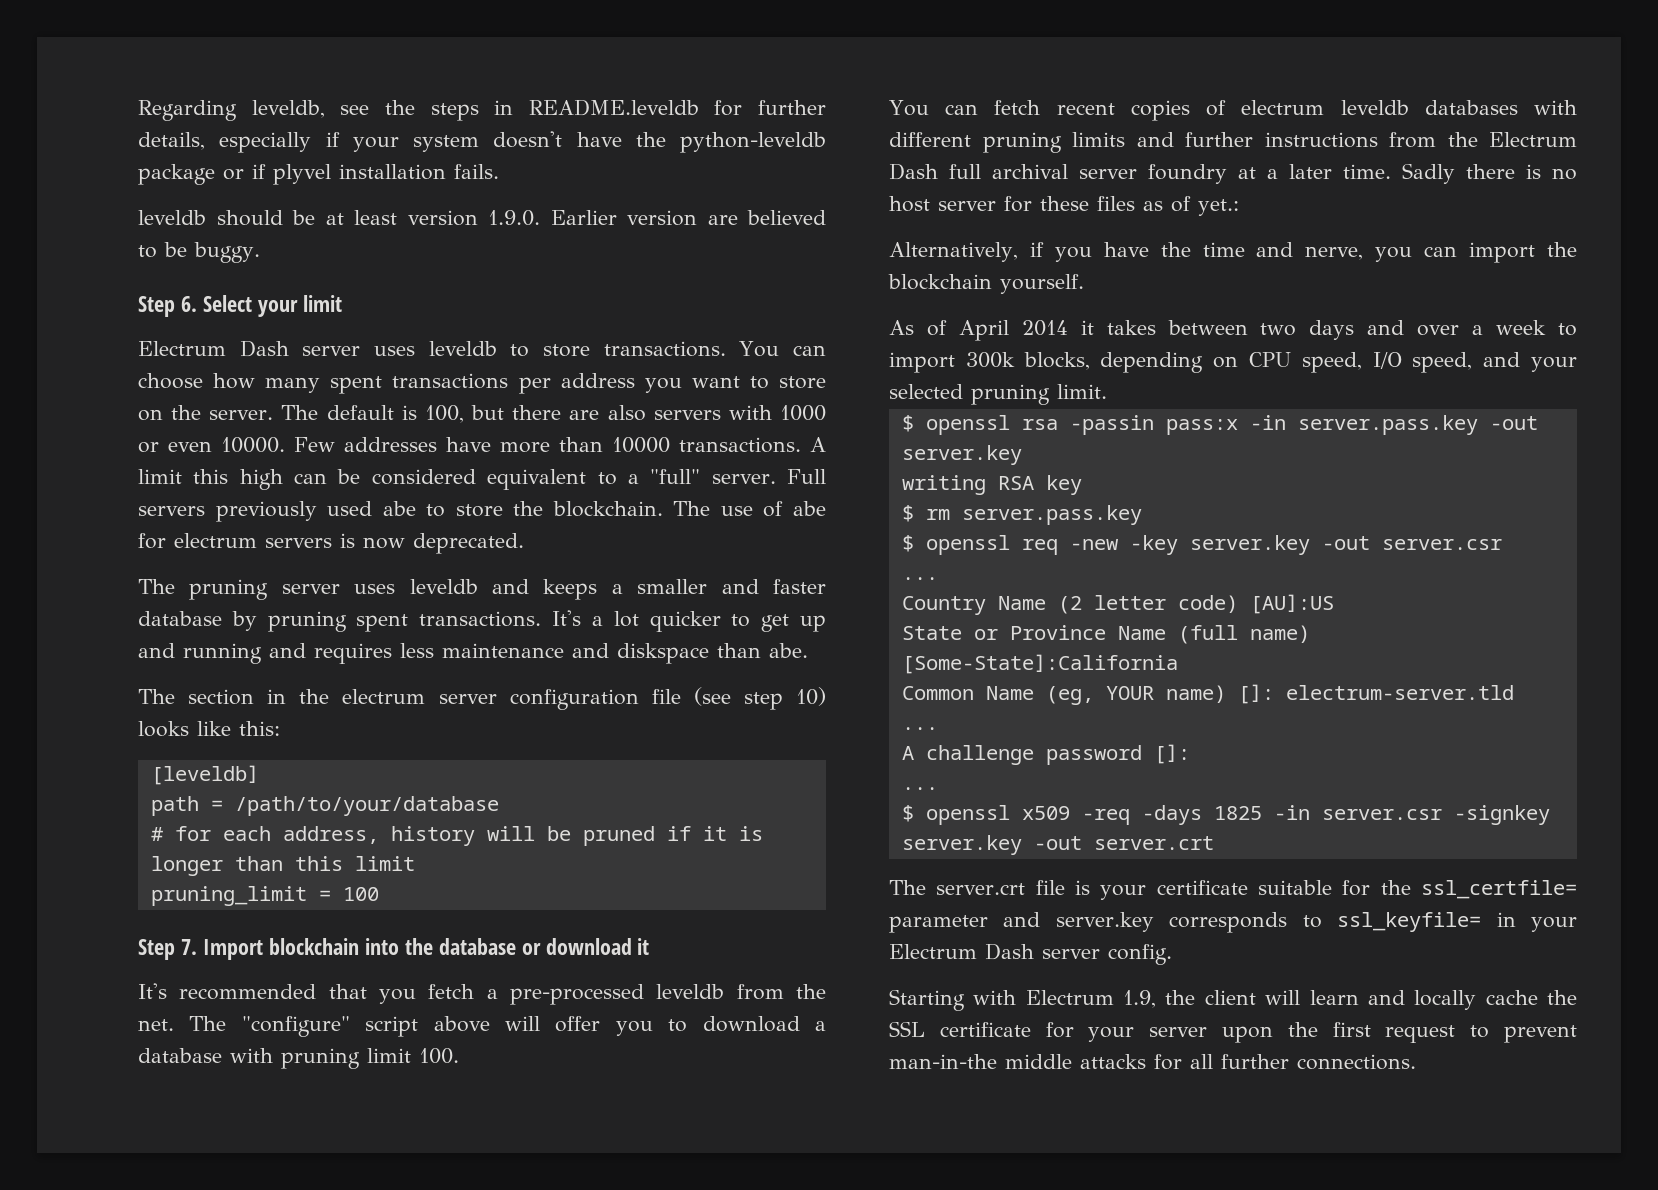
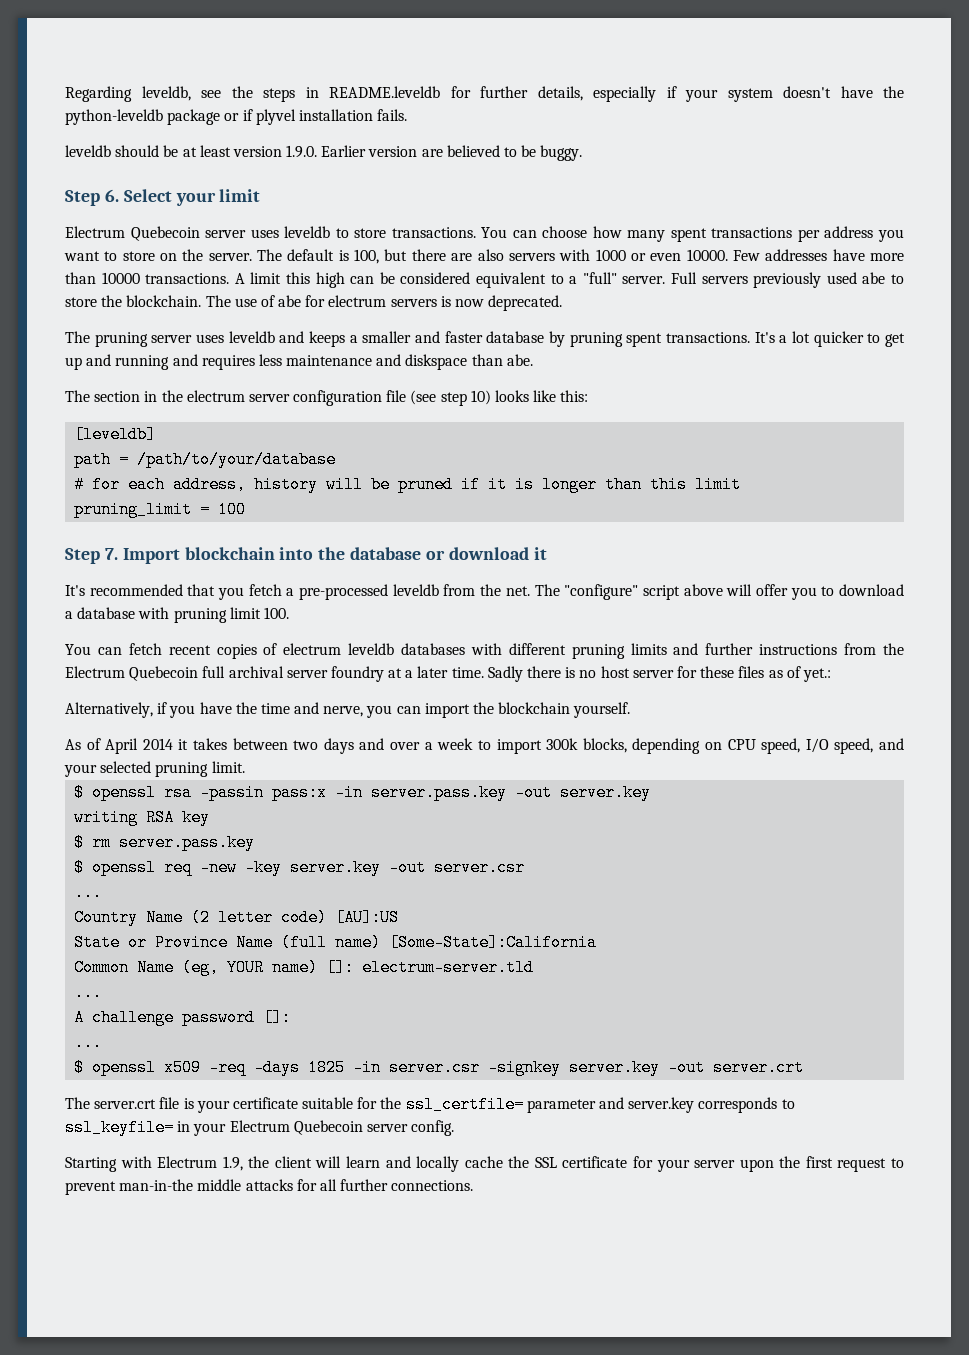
[239,340,289,357] Dash -> [130,226,200,241] Quebecoin
[889,163,938,180] Dash -> [129,666,199,681] Quebecoin
[985,943,1034,960] Dash -> [293,1120,363,1135] Quebecoin

